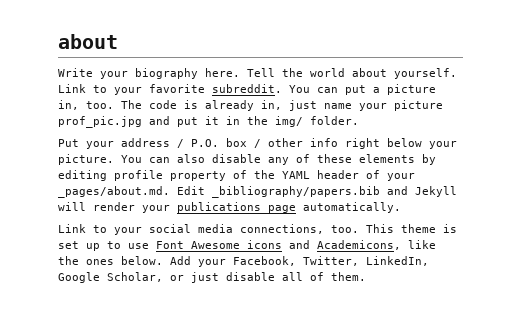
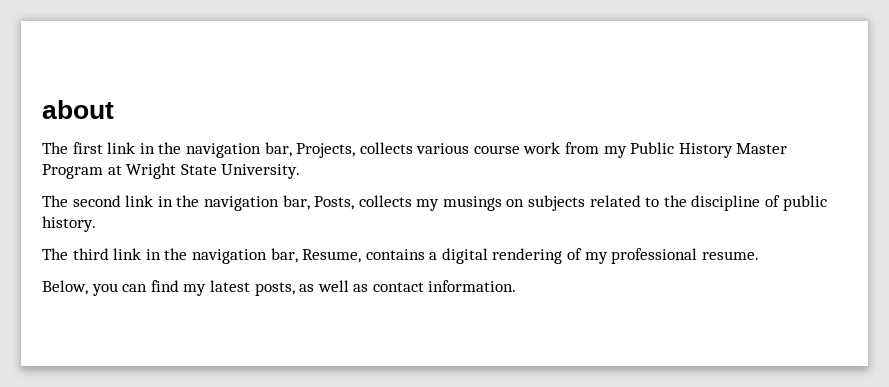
[58,68,457,79] [58,84,436,95] [58,100,443,111] [58,116,359,128] [58,138,457,149] [58,154,436,165] [58,170,415,181] [58,186,457,198] [58,202,401,213] [58,224,457,235] [58,240,436,251] [58,256,429,267] [58,272,366,283] Write your biography here. Tell the world about yourself. Link to your favorite subreddit. You can put a picture in, too. The code is already in, just name your picture prof_pic.jpg and put it in the img/ folder. // Put your address / P.O. box / other info right below your picture. You can also disable any of these elements by editing profile property of the YAML header of your _pages/about.md. Edit _bibliography/papers.bib and Jekyll will render your publications page automatically. // Link to your social media connections, too. This theme is set up to use Font Awesome icons and Academicons, like the ones below. Add your Facebook, Twitter, LinkedIn, Google Scholar, or just disable all of them. -> [42,142,788,158] [42,163,301,179] [42,195,827,211] [42,216,96,232] [42,248,759,264] [42,280,517,296] The first link in the navigation bar, Projects, collects various course work from my Public History Master Program at Wright State University. // The second link in the navigation bar, Posts, collects my musings on subjects related to the discipline of public history. // The third link in the navigation bar, Resume, contains a digital rendering of my professional resume. // Below, you can find my latest posts, as well as contact information.

